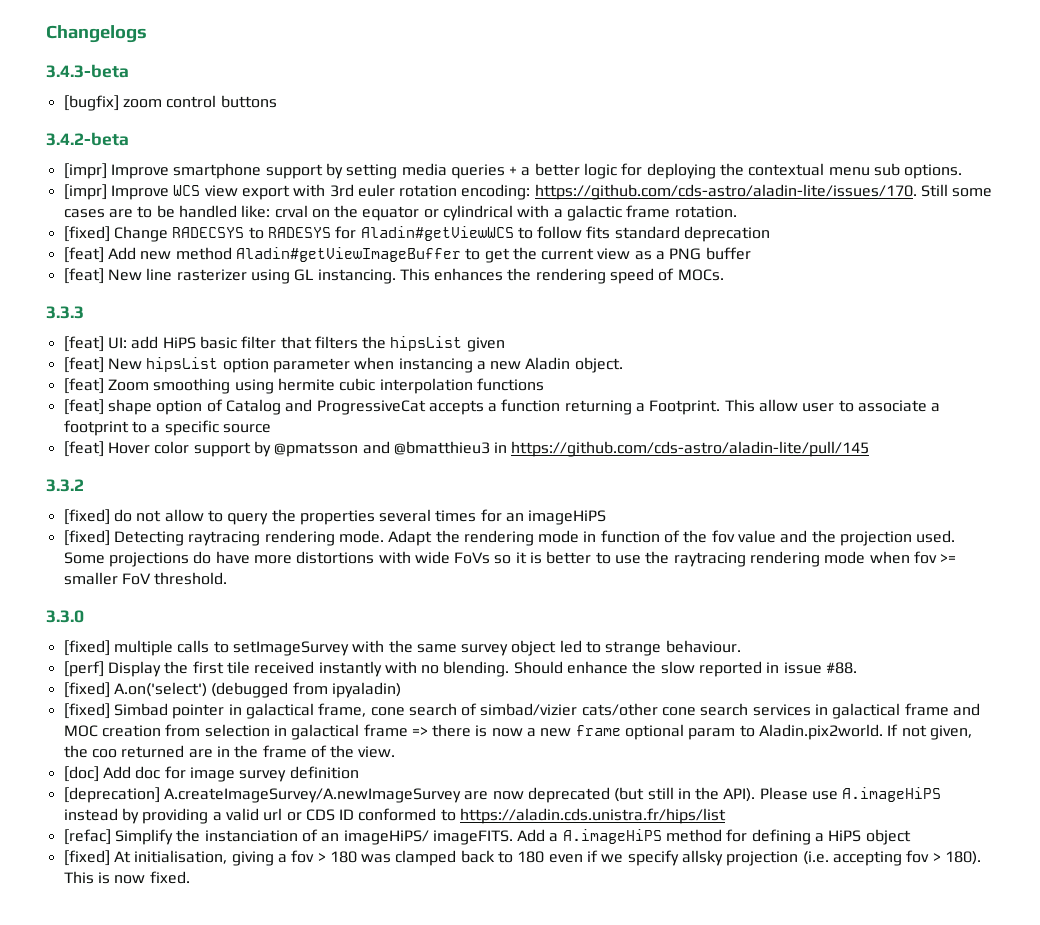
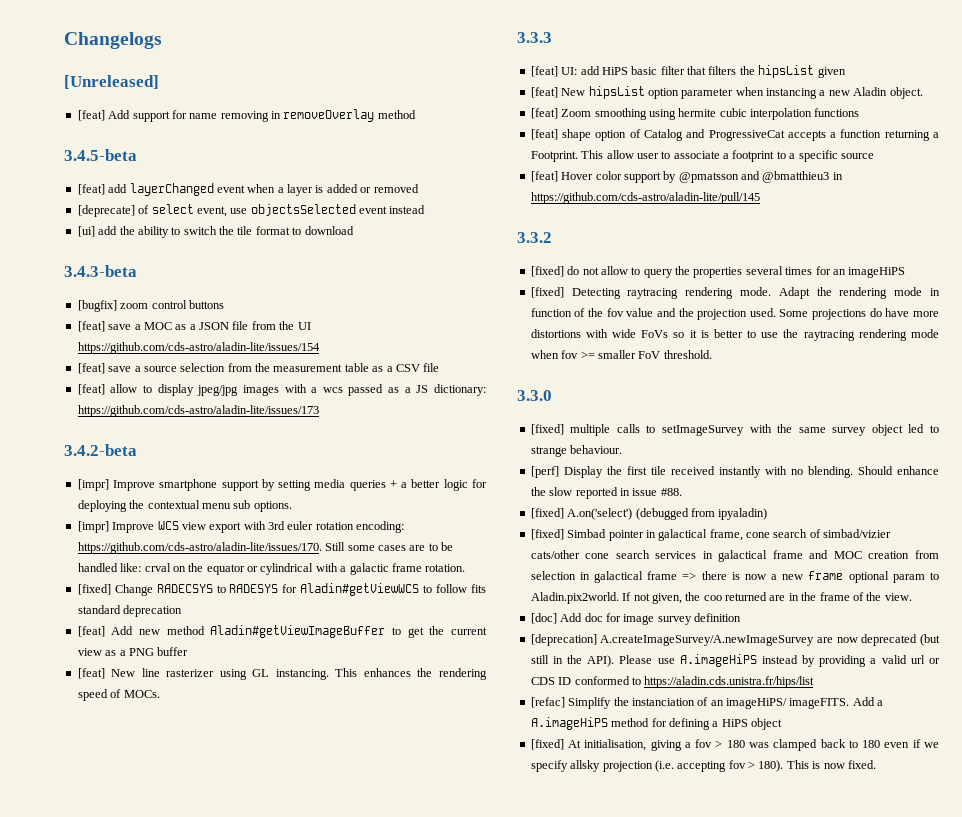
(147, 34) none -> [64,75,159,89] [77,109,416,122] [64,149,137,161] [77,183,419,196] [77,204,426,217] [77,226,354,238] // [Unreleased] // [feat] Add support for name removing in removeOverlay method // 3.4.5-beta // [feat] add layerChanged event when a layer is added or removed // [deprecate] of select event, use objectsSelected event instead // [ui] add the ability to switch the tile format to download
(277, 101) none -> [77,321,311,332] [77,342,320,354] [77,363,440,374] [77,384,486,396] [77,405,319,417] // [feat] save a MOC as a JSON file from the UI https://github.com/cds-astro/aladin-lite/issues/154 // [feat] save a source selection from the measurement table as a CSV file // [feat] allow to display jpeg/jpg images with a wcs passed as a JS dictionary: https://github.com/cds-astro/aladin-lite/issues/173

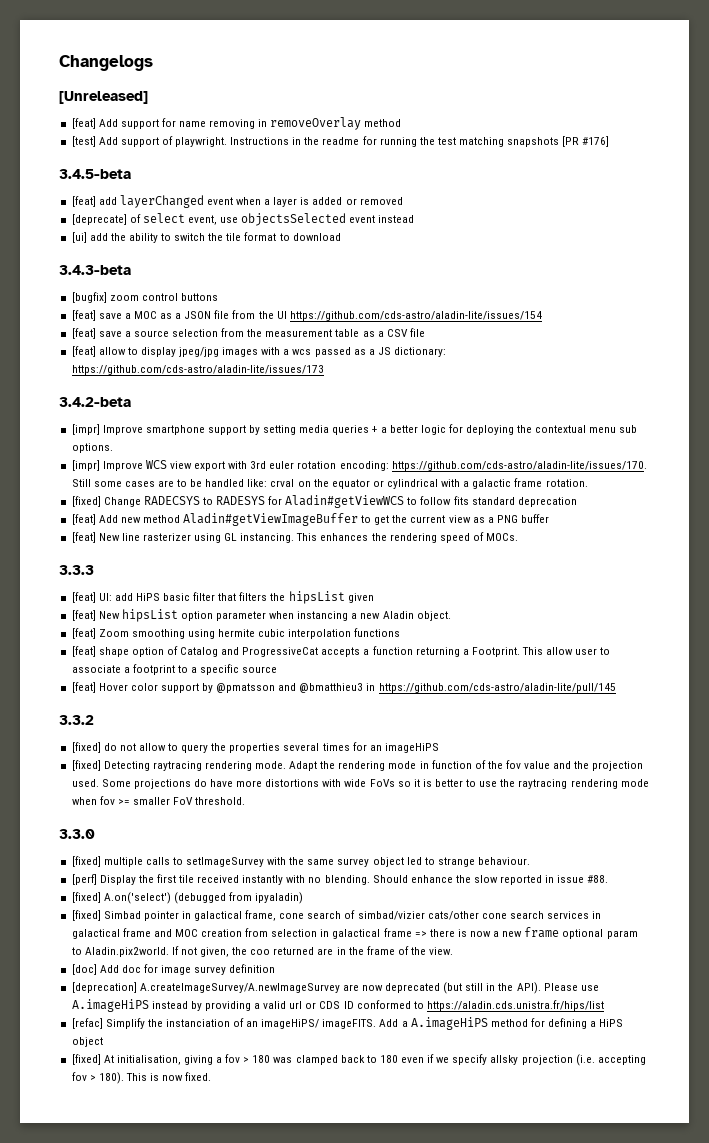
(416, 114) none -> [71,136,610,147] // [test] Add support of playwright. Instructions in the readme for running the test matching snapshots [PR #176]

